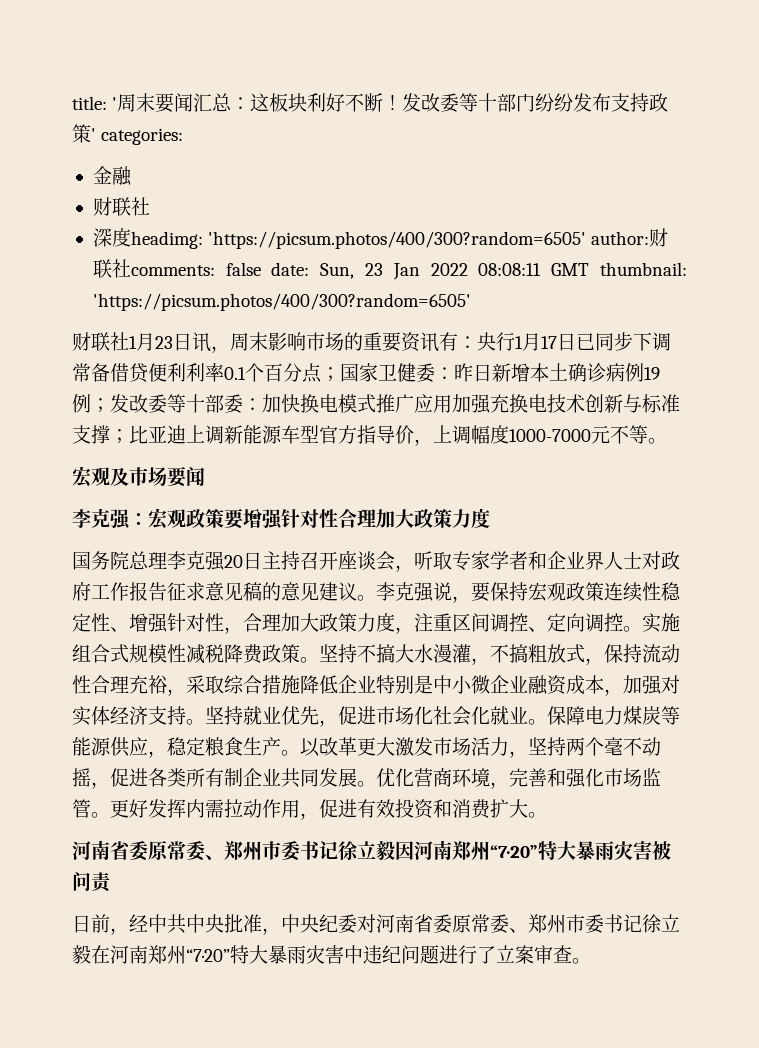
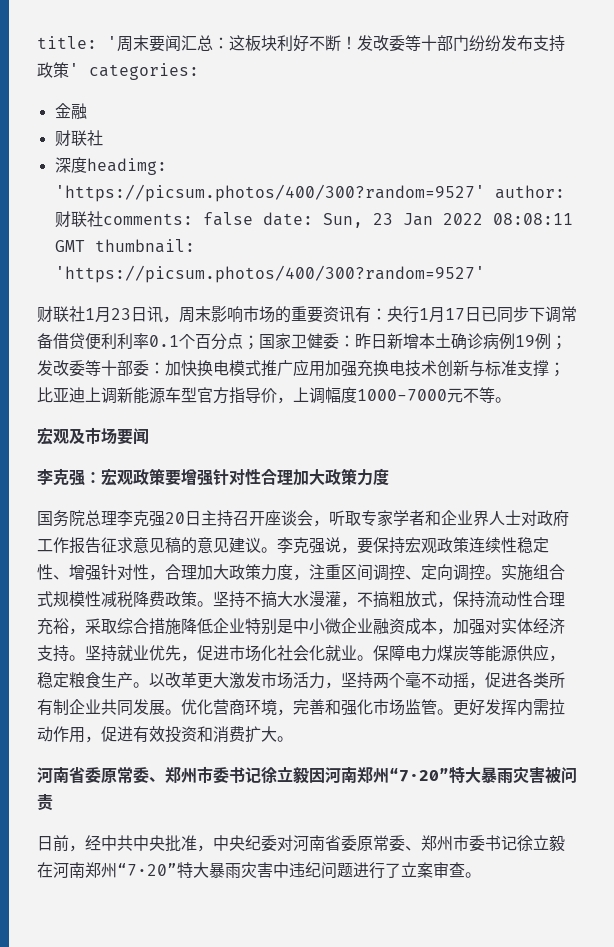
[208,231,587,249] 'https://picsum.photos/400/300?random=6505' -> [54,184,485,202] 'https://picsum.photos/400/300?random=9527'
[92,293,471,311] 'https://picsum.photos/400/300?random=6505' -> [54,265,485,283] 'https://picsum.photos/400/300?random=9527'

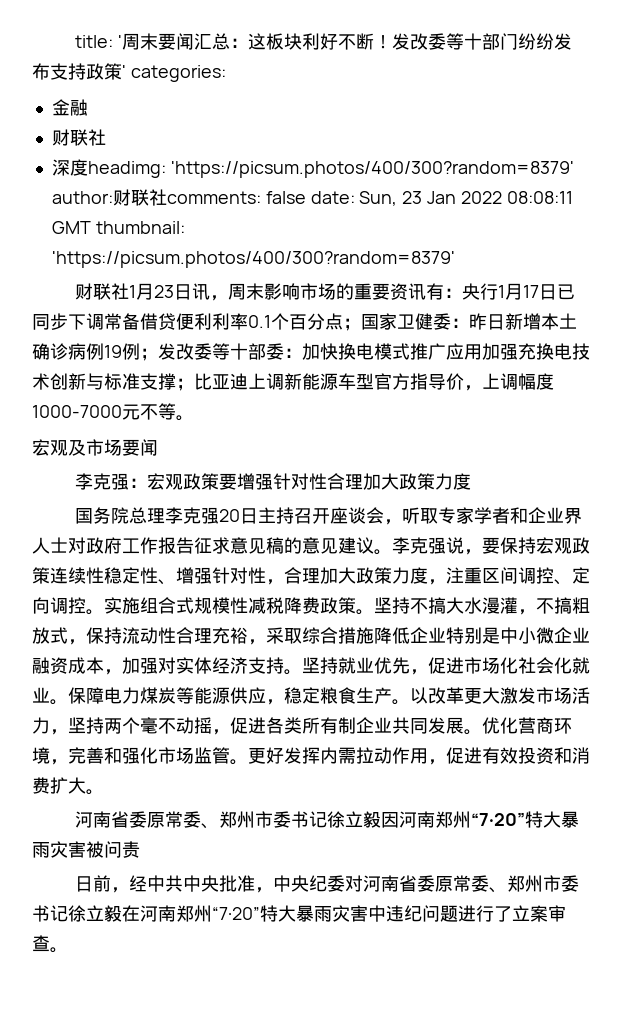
[54,184,485,202] 'https://picsum.photos/400/300?random=9527' -> [170,161,574,178] 'https://picsum.photos/400/300?random=8379'
[54,265,485,283] 'https://picsum.photos/400/300?random=9527' -> [51,251,455,268] 'https://picsum.photos/400/300?random=8379'

